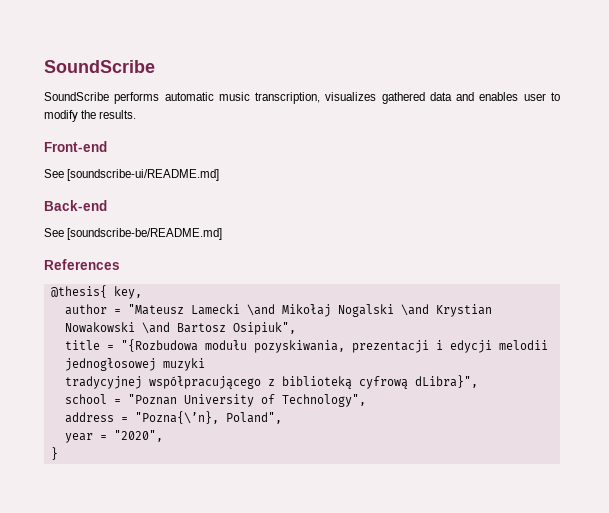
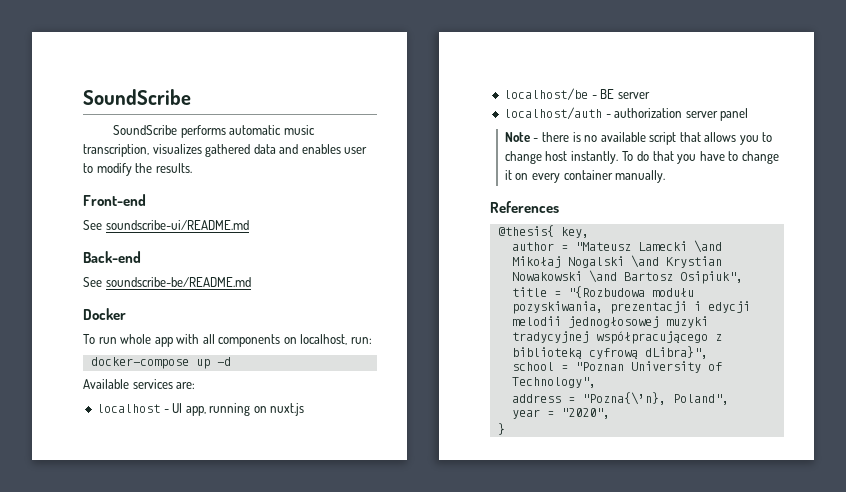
[67,169,220,181] [soundscribe-ui/README.md] -> [105,220,249,230] soundscribe-ui/README.md
[67,228,223,240] [soundscribe-be/README.md] -> [105,277,251,287] [83,308,126,320] [83,334,372,347] [90,357,231,369] [83,379,196,389] [97,403,305,416] [504,88,650,101] [504,107,749,121] [504,132,773,145] [504,151,779,164] [504,170,666,183] soundscribe-be/README.md // Docker // To run whole app with all components on localhost, run: // docker-compose up -d // Available services are: // localhost - UI app, running on nuxt.js // localhost/be - BE server // localhost/auth - authorization server panel // Note - there is no available script that allows you to change host instantly. To do that you have to change it on every container manually.

